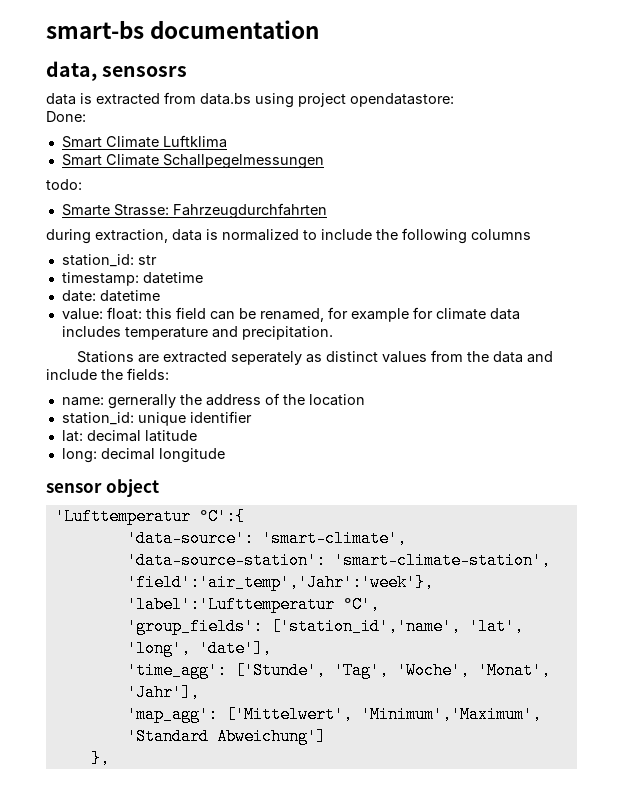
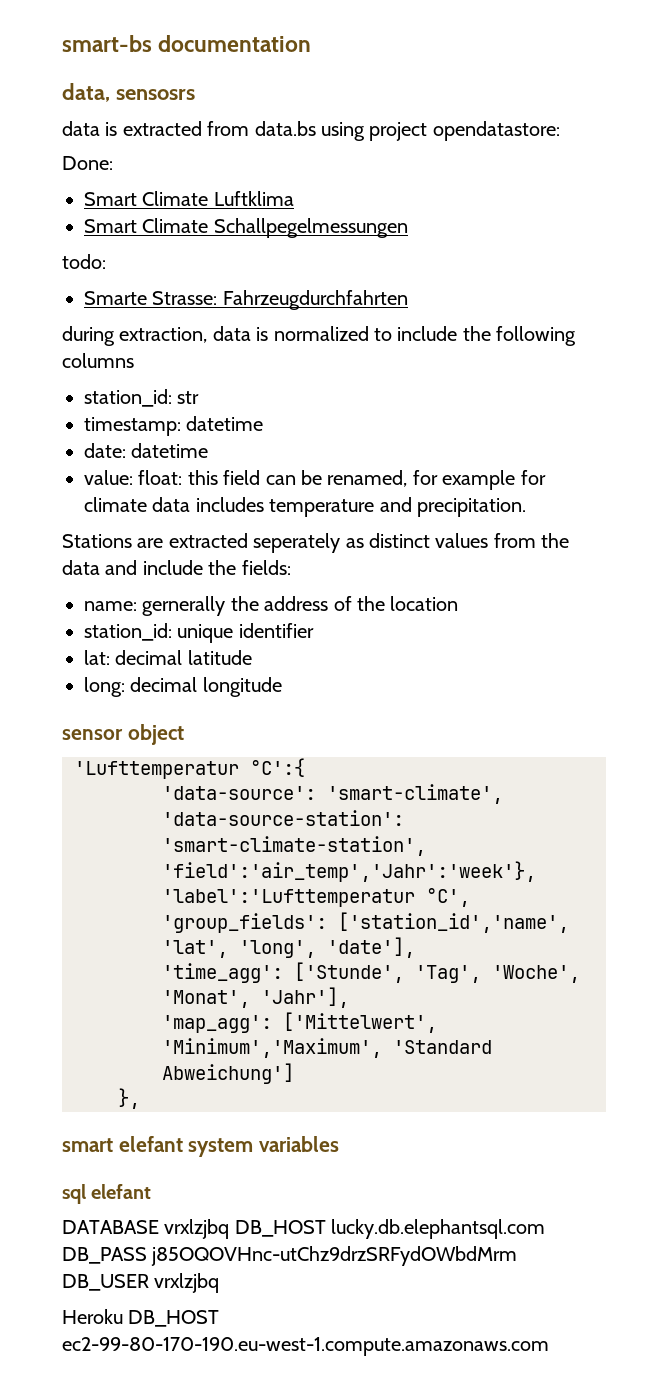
(110, 758) none -> [62,1136,340,1157] [62,1184,152,1204] [62,1219,546,1239] [62,1246,518,1266] [62,1273,220,1293] [62,1309,220,1327] [62,1337,549,1356] // smart elefant system variables // sql elefant // DATABASE vrxlzjbq DB_HOST lucky.db.elephantsql.com DB_PASS j85OQOVHnc-utChz9drzSRFydOWbdMrm DB_USER vrxlzjbq // Heroku DB_HOST ec2-99-80-170-190.eu-west-1.compute.amazonaws.com

